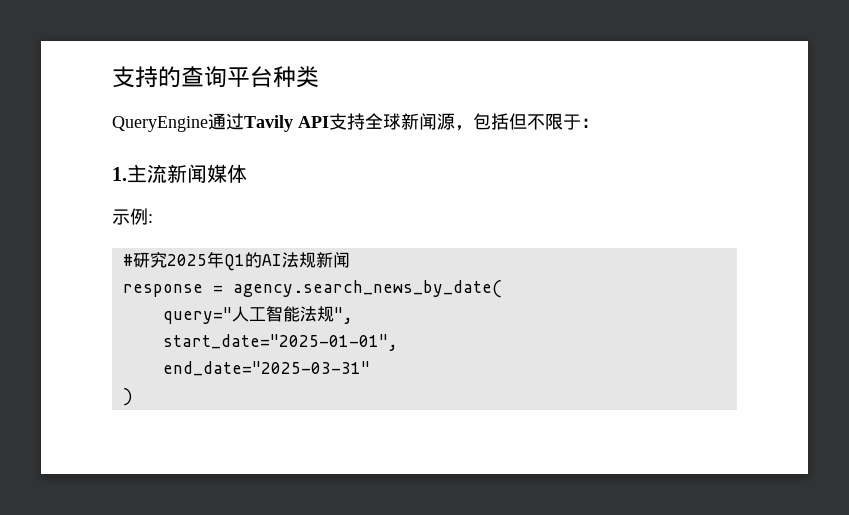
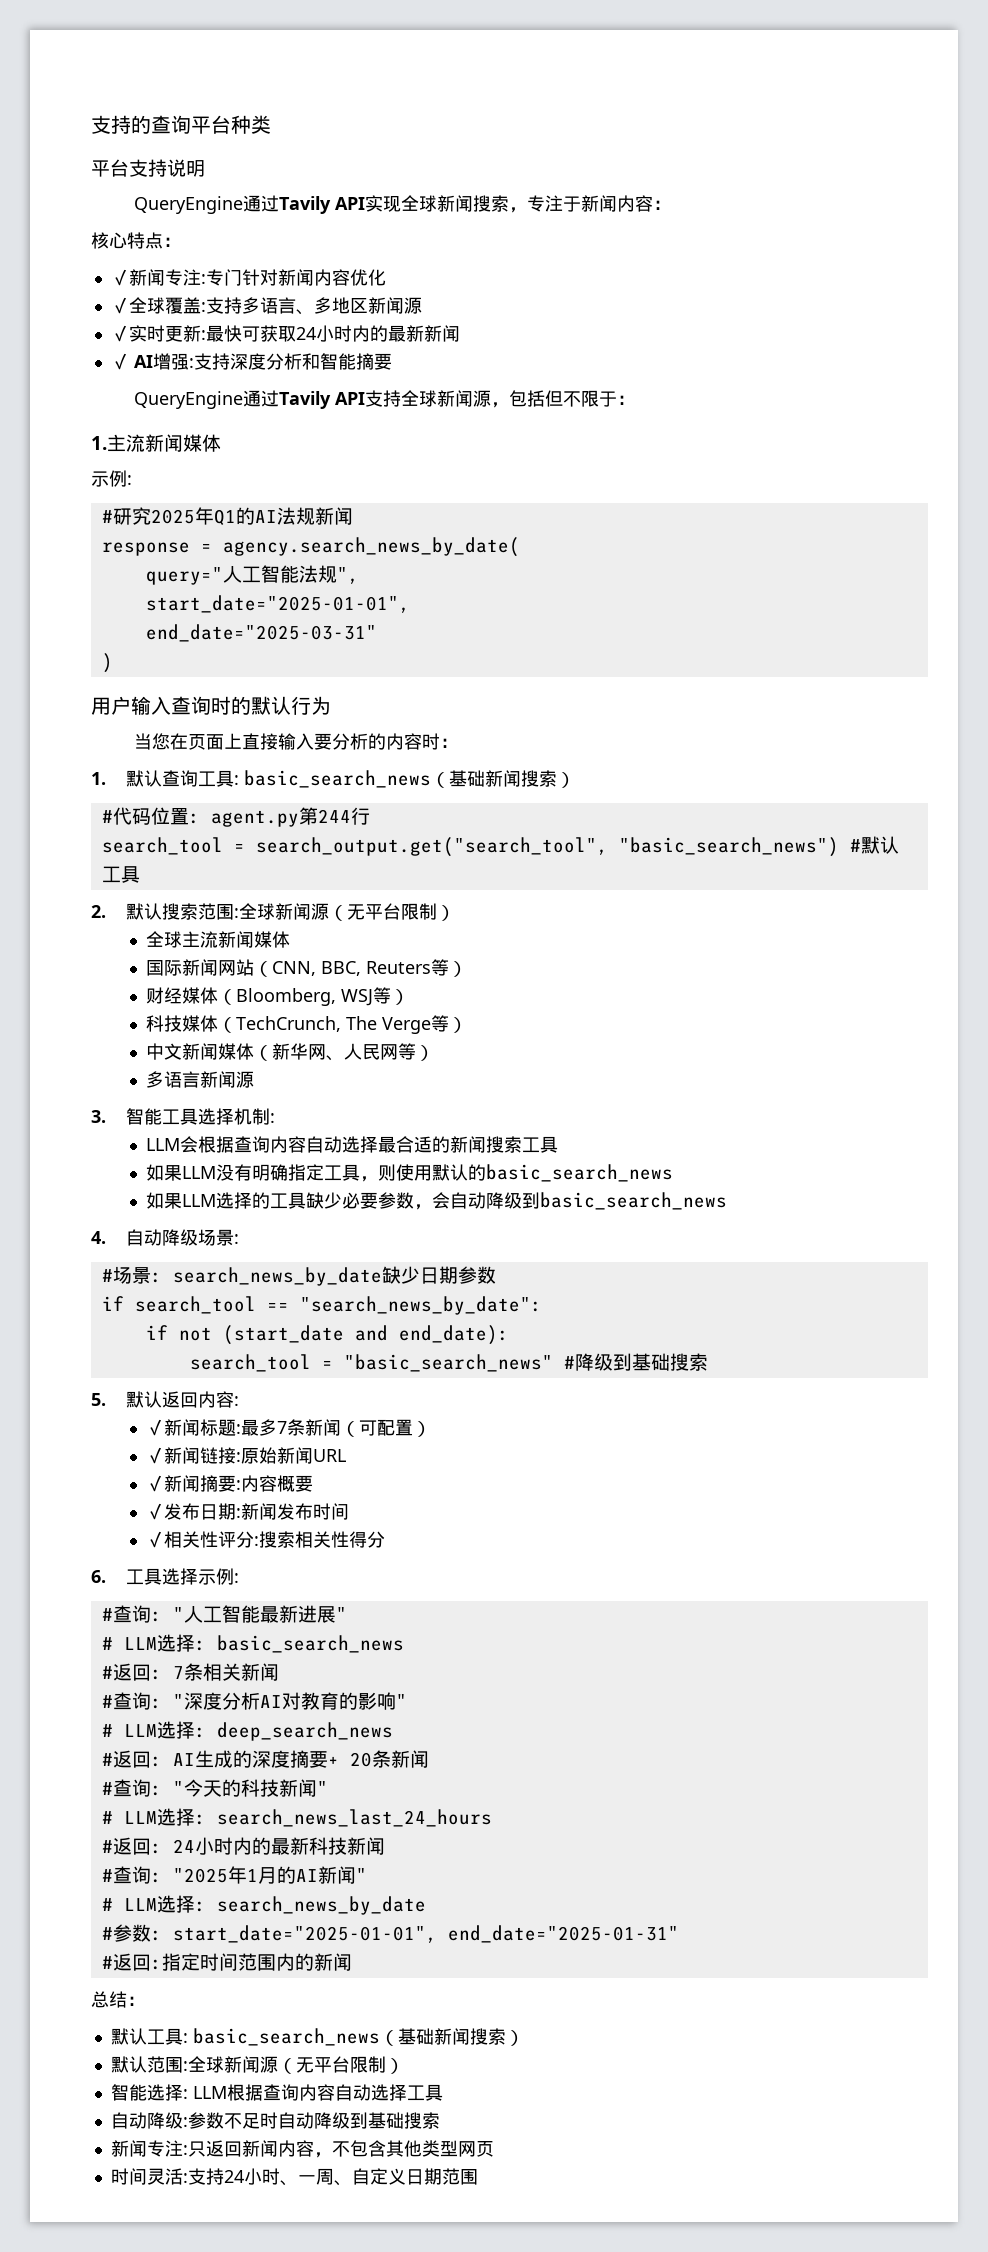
(319, 77) none -> [91,159,205,177] [134,195,672,214] [91,232,181,249] [110,269,386,286] [110,297,422,315] [110,325,460,342] [110,353,392,370] // 平台支持说明 // QueryEngine通过Tavily API实现全球新闻搜索，专注于新闻内容： // 核心特点： // ✓新闻专注:专门针对新闻内容优化 // ✓全球覆盖:支持多语言、多地区新闻源 // ✓实时更新:最快可获取24小时内的最新新闻 // ✓ AI增强:支持深度分析和智能摘要
(133, 397) none -> [91,696,331,715] [134,733,459,750] [91,770,575,788] [101,807,370,827] [101,836,899,857] [101,866,140,883] [91,903,455,921] [145,931,290,948] [145,959,467,977] [145,987,409,1006] [145,1015,467,1034] [145,1043,434,1061] [145,1071,254,1088] [91,1108,275,1125] [145,1136,558,1153] [145,1164,673,1182] [145,1192,727,1210] [91,1229,239,1246] [101,1266,496,1286] [101,1296,542,1315] [145,1325,509,1345] [189,1353,708,1372] [91,1391,239,1408] [145,1419,431,1437] [145,1447,346,1464] [145,1475,313,1492] [145,1503,349,1520] [145,1531,385,1548] [91,1568,239,1585] [101,1605,347,1623] [101,1634,404,1653] [101,1663,279,1681] [101,1692,407,1710] [101,1721,393,1741] [101,1750,429,1768] [101,1779,328,1797] [101,1808,492,1827] [101,1837,385,1855] [101,1866,367,1884] [101,1895,426,1915] [101,1924,679,1943] [101,1953,352,1971] [91,1991,145,2008] [110,2028,524,2046] [110,2056,404,2074] [110,2084,443,2101] [110,2112,440,2129] [110,2140,494,2158] [110,2168,478,2186] // 用户输入查询时的默认行为 // 当您在页面上直接输入要分析的内容时： // 1.默认查询工具: basic_search_news（基础新闻搜索） // #代码位置: agent.py第244行 // search_tool = search_output.get("search_tool", "basic_search_news") #默认工具 // 2.默认搜索范围:全球新闻源（无平台限制） // 全球主流新闻媒体 // 国际新闻网站（CNN, BBC, Reuters等） // 财经媒体（Bloomberg, WSJ等） // 科技媒体（TechCrunch, The Verge等） // 中文新闻媒体（新华网、人民网等） // 多语言新闻源 // 3.智能工具选择机制: // LLM会根据查询内容自动选择最合适的新闻搜索工具 // 如果LLM没有明确指定工具，则使用默认的basic_search_news // 如果LLM选择的工具缺少必要参数，会自动降级到basic_search_news // 4.自动降级场景: // #场景: search_news_by_date缺少日期参数 // if search_tool == "search_news_by_date": // if not (start_date and end_date): // search_tool = "basic_search_news" #降级到基础搜索 // 5.默认返回内容: // ✓新闻标题:最多7条新闻（可配置） // ✓新闻链接:原始新闻URL // ✓新闻摘要:内容概要 // ✓发布日期:新闻发布时间 // ✓相关性评分:搜索相关性得分 // 6.工具选择示例: // #查询: "人工智能最新进展" // # LLM选择: basic_search_news // #返回: 7条相关新闻 // #查询: "深度分析AI对教育的影响" // # LLM选择: deep_search_news // #返回: AI生成的深度摘要+ 20条新闻 // #查询: "今天的科技新闻" // # LLM选择: search_news_last_24_hours // #返回: 24小时内的最新科技新闻 // #查询: "2025年1月的AI新闻" // # LLM选择: search_news_by_date // #参数: start_date="2025-01-01", end_date="2025-01-31" // #返回:指定时间范围内的新闻 // 总结： // 默认工具: basic_search_news（基础新闻搜索） // 默认范围:全球新闻源（无平台限制） // 智能选择: LLM根据查询内容自动选择工具 // 自动降级:参数不足时自动降级到基础搜索 // 新闻专注:只返回新闻内容，不包含其他类型网页 // 时间灵活:支持24小时、一周、自定义日期范围

